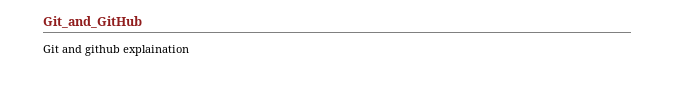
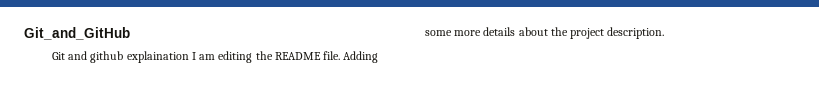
(189, 50) none -> [191,51,379,63] [425,27,665,39] I am editing the README file. Adding some more details about the project description.

